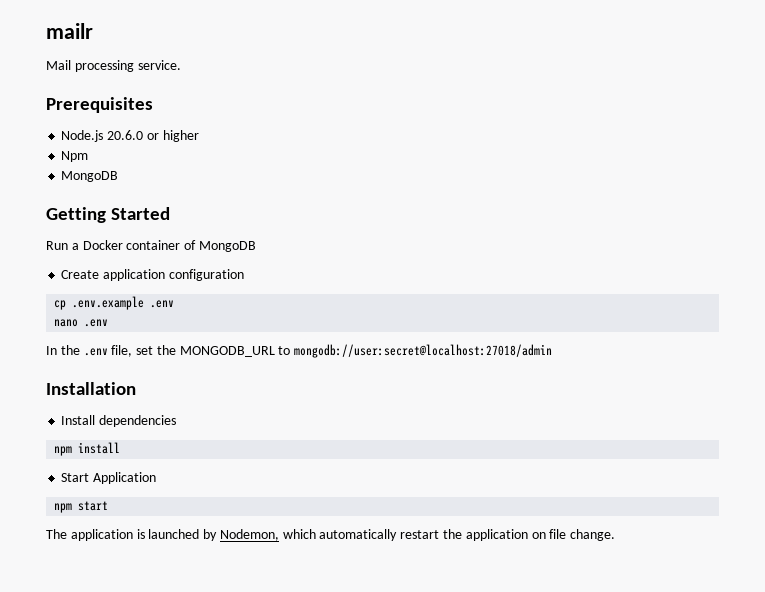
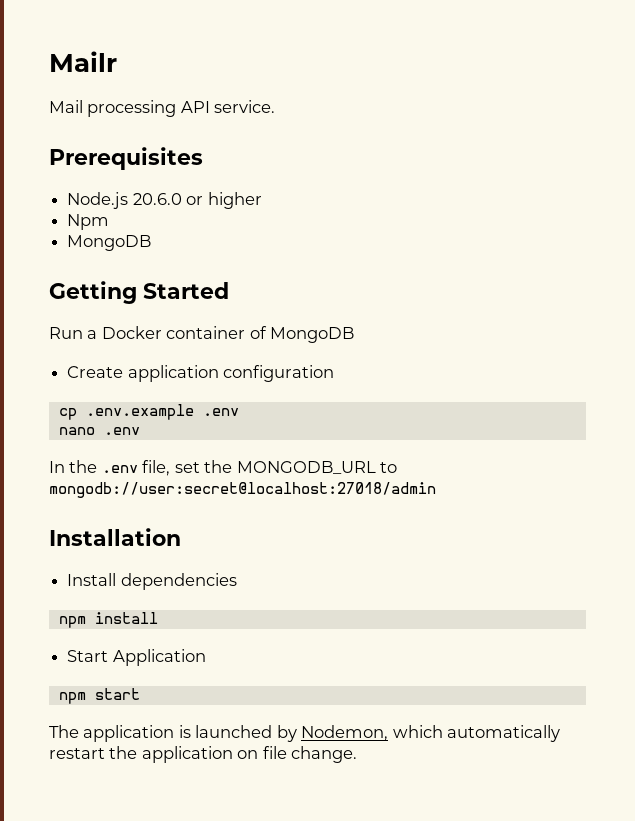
[46,23,93,39] mailr -> [49,51,117,72] Mailr
(134, 66) none -> [180,101,210,113] API

